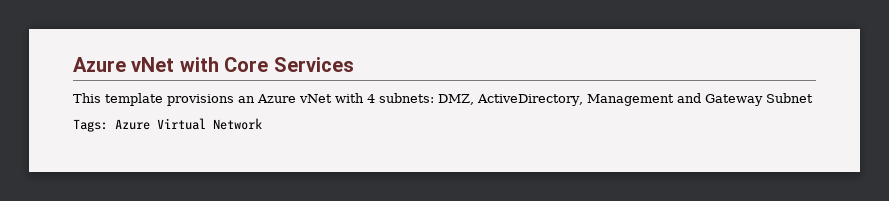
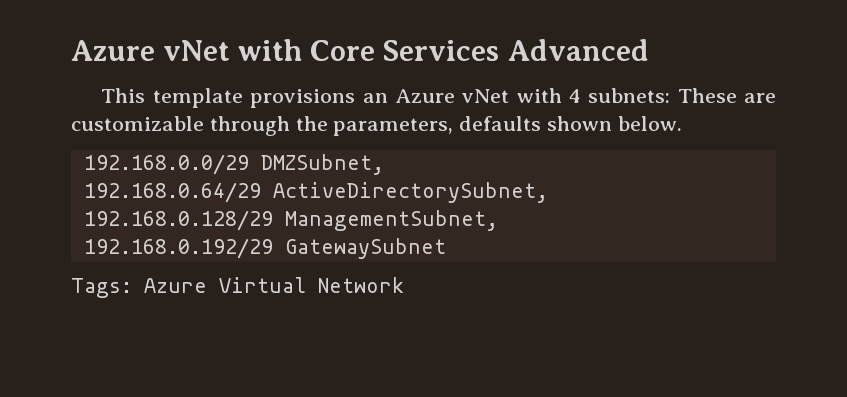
(354, 64) none -> [507,39,649,61] Advanced
[438,93,813,106] DMZ, ActiveDirectory, Management and Gateway Subnet -> [677,88,776,103] [71,116,682,136] [83,154,384,175] [83,182,548,203] [83,210,498,231] [83,238,446,259] These are customizable through the parameters, defaults shown below. // 192.168.0.0/29 DMZSubnet, // 192.168.0.64/29 ActiveDirectorySubnet, // 192.168.0.128/29 ManagementSubnet, // 192.168.0.192/29 GatewaySubnet

